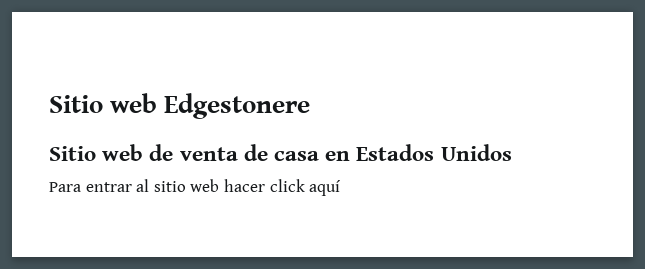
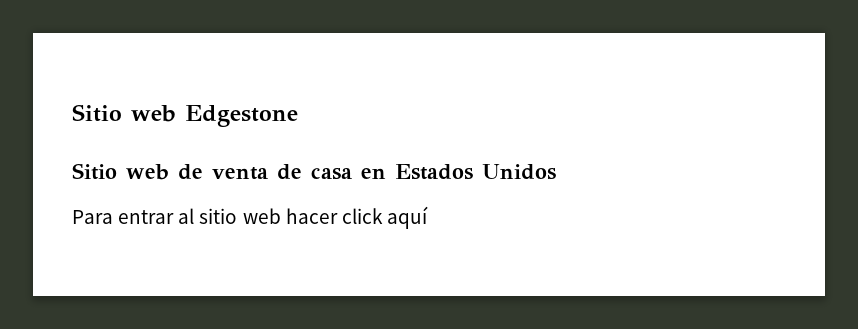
[49,93,311,119] Sitio web Edgestonere -> [72,104,298,127] Sitio web Edgestone

